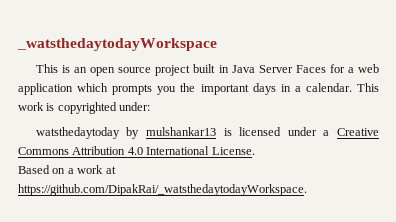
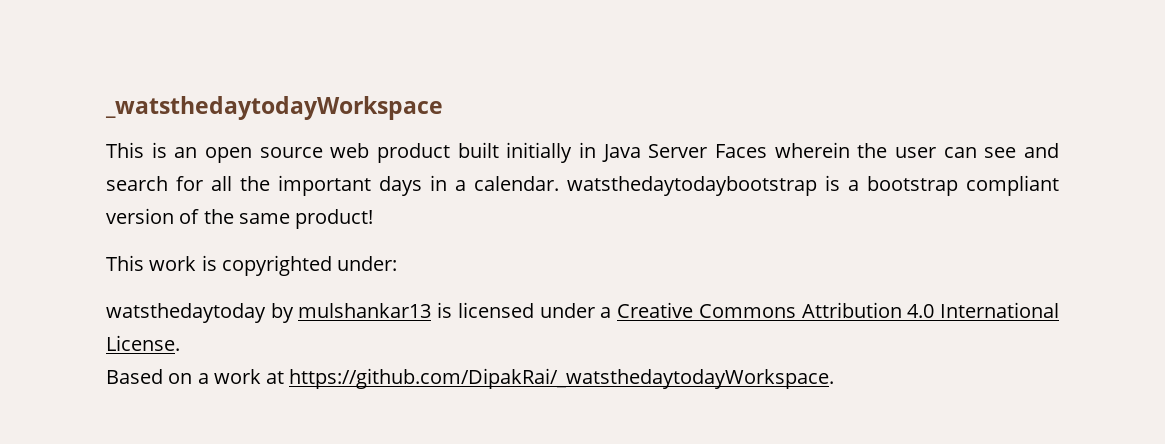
[155,64,379,76] [18,83,177,95] project built in Java Server Faces for a web application which prompts you -> [330,142,1059,163] [106,176,232,191] web product built initially in Java Server Faces wherein the user can see and search for all
(352, 87) none -> [567,175,1059,196] [106,208,374,229] watsthedaytodaybootstrap is a bootstrap compliant version of the same product! //

